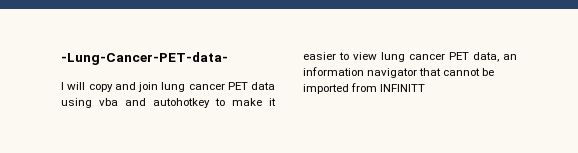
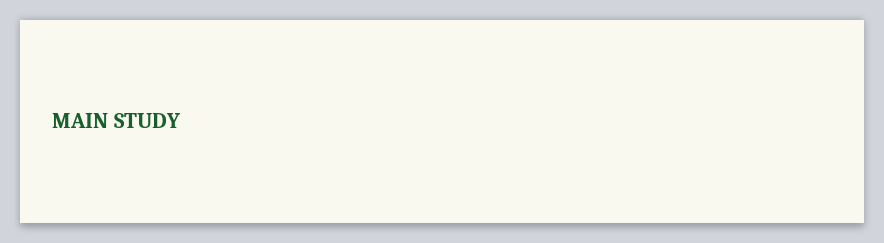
[61,52,228,65] [61,82,275,92] [61,98,276,108] [303,52,517,62] [303,67,495,78] [303,83,426,94] -Lung-Cancer-PET-data- // I will copy and join lung cancer PET data using vba and autohotkey to make it easier to view lung cancer PET data, an information navigator that cannot be imported from INFINITT -> [52,113,181,128] MAIN STUDY

